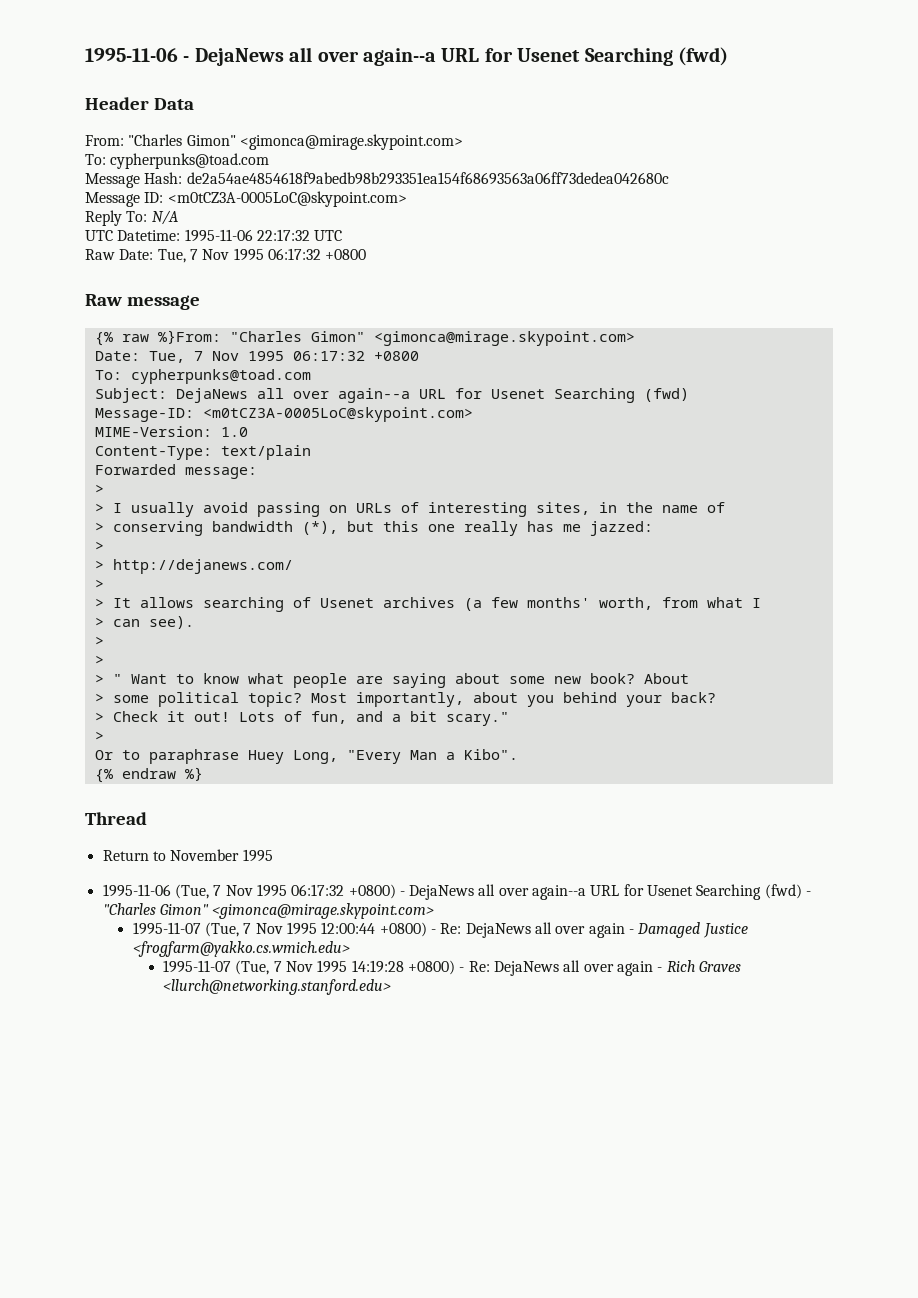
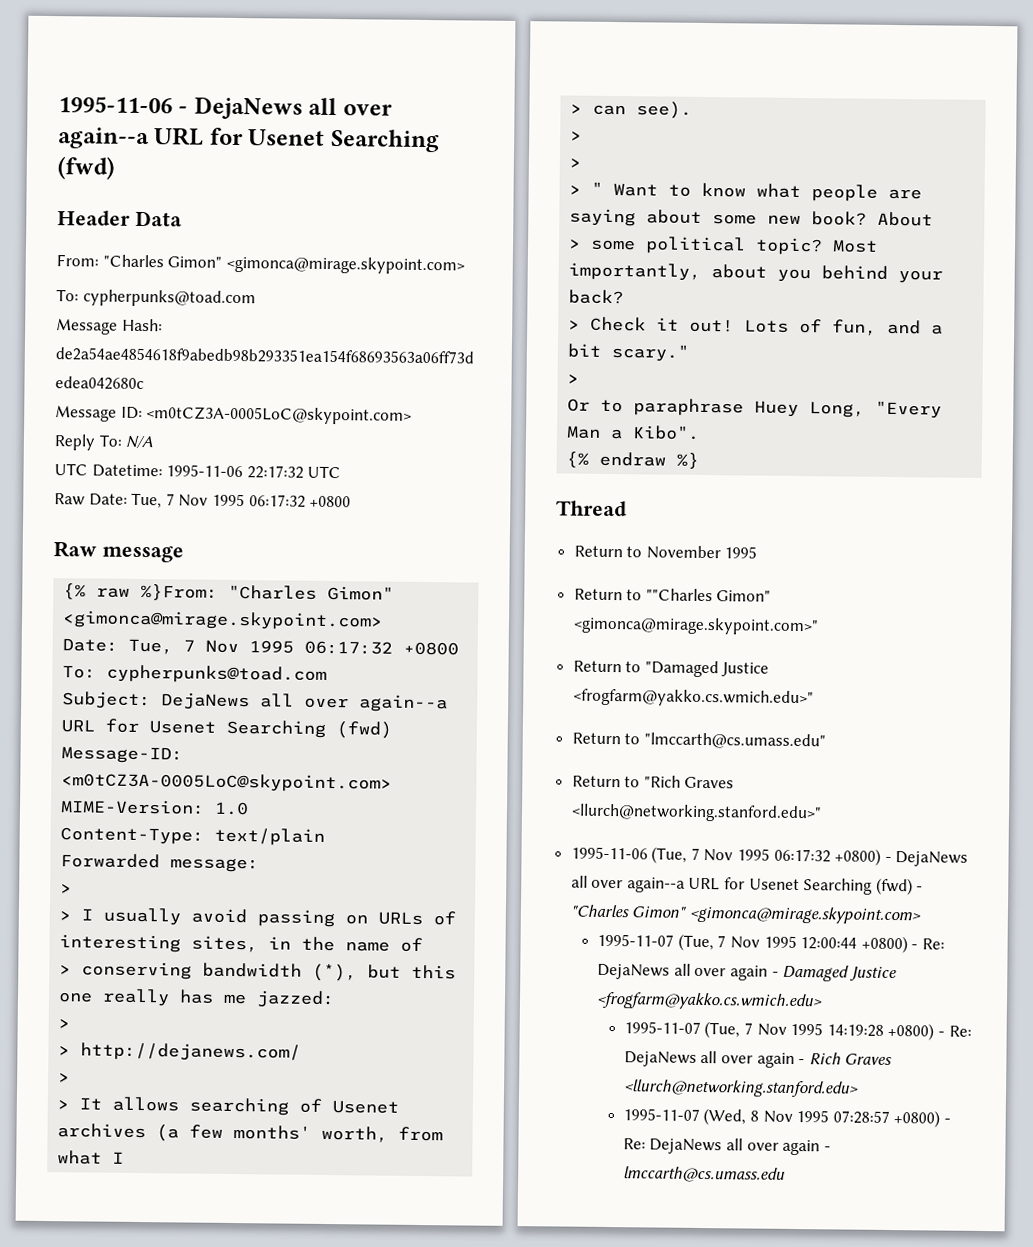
(273, 855) none -> [573,588,772,602] [572,616,819,636] [572,660,770,678] [572,688,814,708] [571,732,826,750] [571,775,735,789] [570,803,822,823] // Return to ""Charles Gimon" <gimonca@mirage.skypoint.com>" // Return to "Damaged Justice <frogfarm@yakko.cs.wmich.edu>" // Return to "lmccarth@cs.umass.edu" // Return to "Rich Graves <llurch@networking.stanford.edu>"
(392, 987) none -> [622,1108,951,1128] [622,1138,831,1156] [622,1166,785,1183] // 1995-11-07 (Wed, 8 Nov 1995 07:28:57 +0800) - Re: DejaNews all over again - lmccarth@cs.umass.edu

